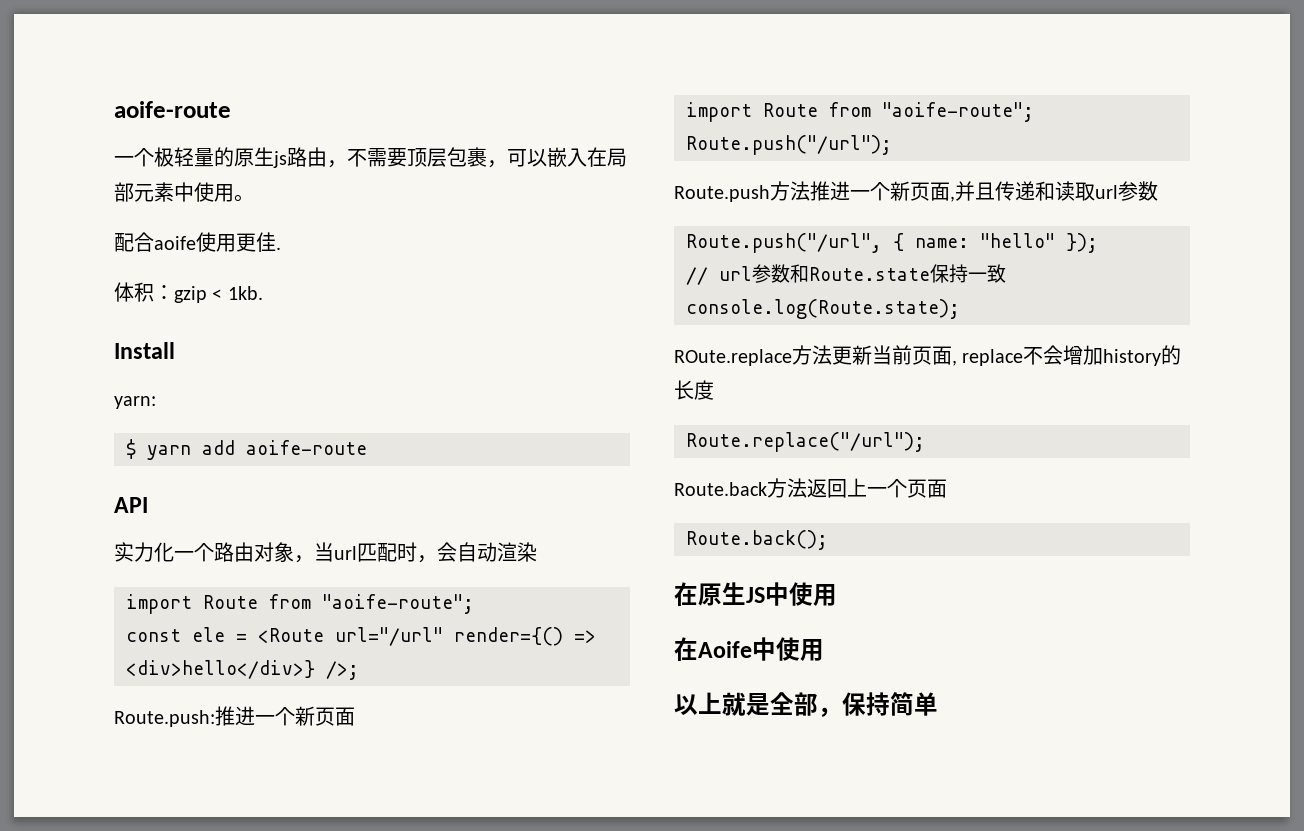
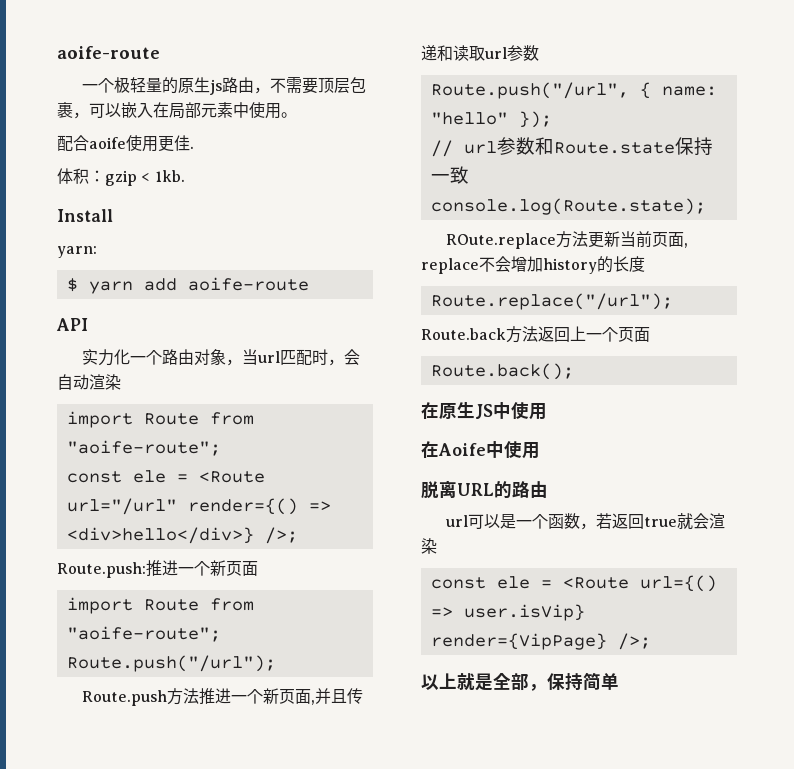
(824, 650) none -> [421,480,548,499] [445,513,725,530] [421,538,437,554] [430,575,717,592] [430,604,585,621] [430,633,651,650] // 脱离URL的路由 // url可以是一个函数，若返回true就会渲染 // const ele = <Route url={() => user.isVip} render={VipPage} />;

